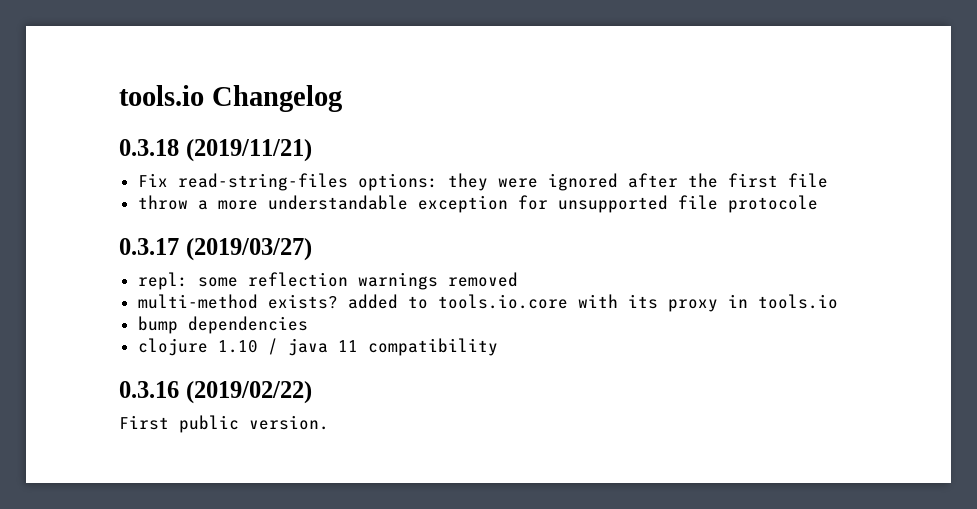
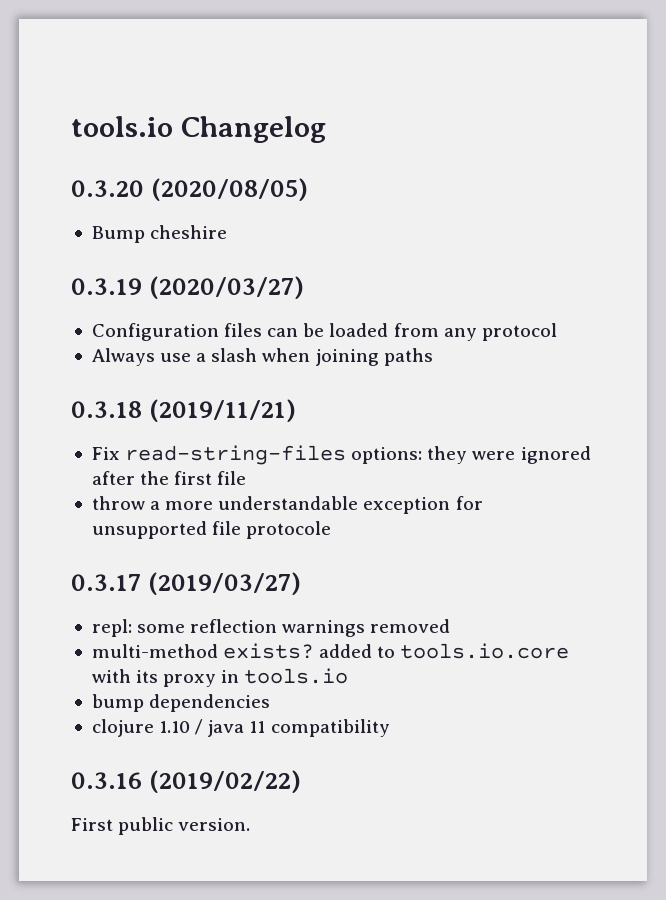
(342, 98) none -> [71,178,308,201] [91,225,228,243] [71,276,304,299] [91,323,557,341] [91,348,433,366] // 0.3.20 (2020/08/05) // Bump cheshire // 0.3.19 (2020/03/27) // Configuration files can be loaded from any protocol // Always use a slash when joining paths

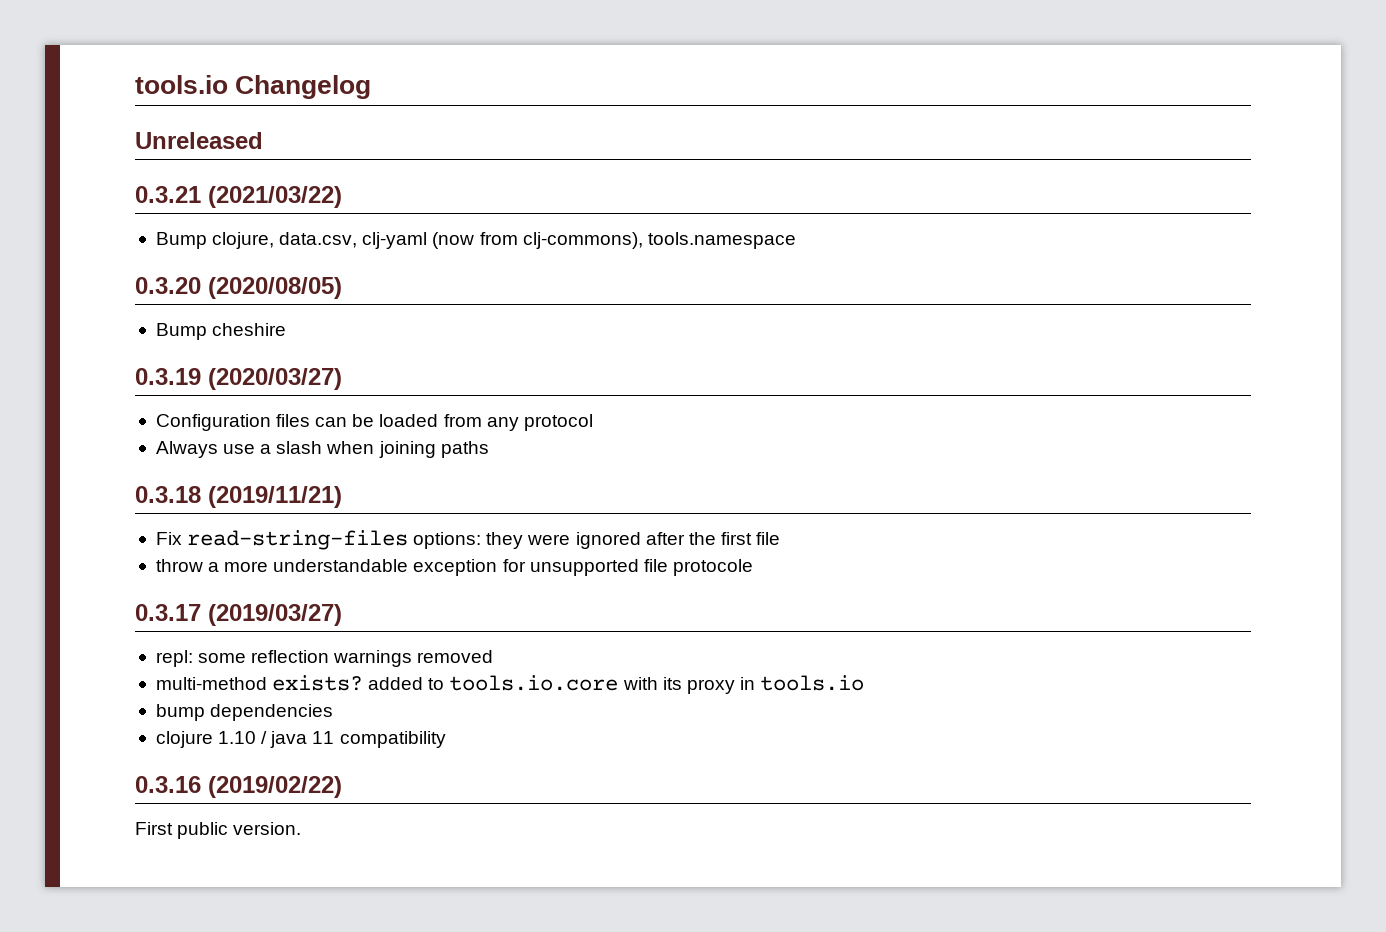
(326, 129) none -> [135,132,263,149] [135,186,342,208] [155,232,796,249] // Unreleased // 0.3.21 (2021/03/22) // Bump clojure, data.csv, clj-yaml (now from clj-commons), tools.namespace

